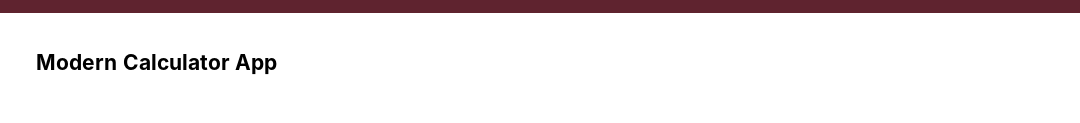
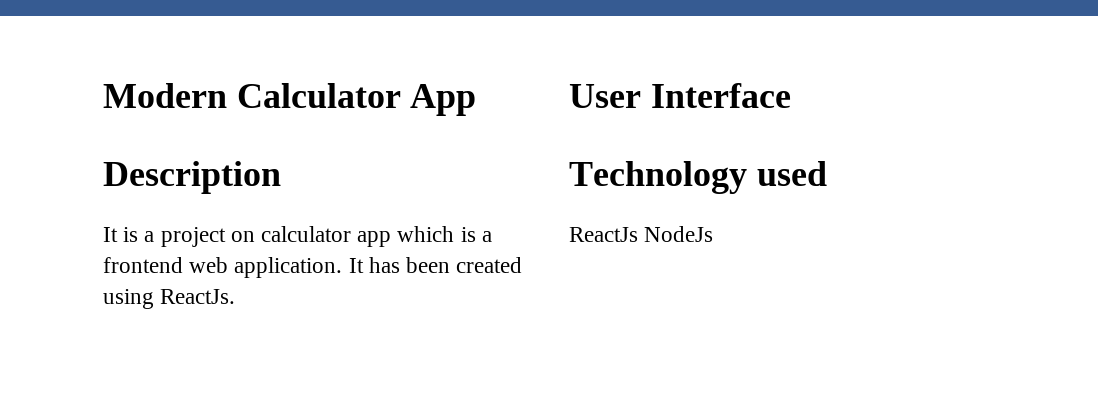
(278, 64) none -> [103,161,281,194] [103,226,492,247] [103,257,523,278] [103,289,236,309] [569,83,791,108] [569,161,827,194] [569,226,714,242] // Description // It is a project on calculator app which is a frontend web application. It has been created using ReactJs. // User Interface // Technology used // ReactJs NodeJs

